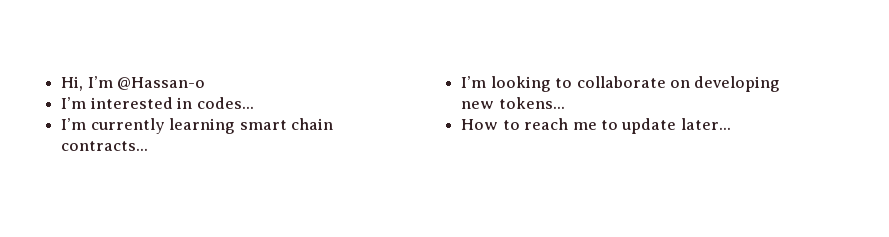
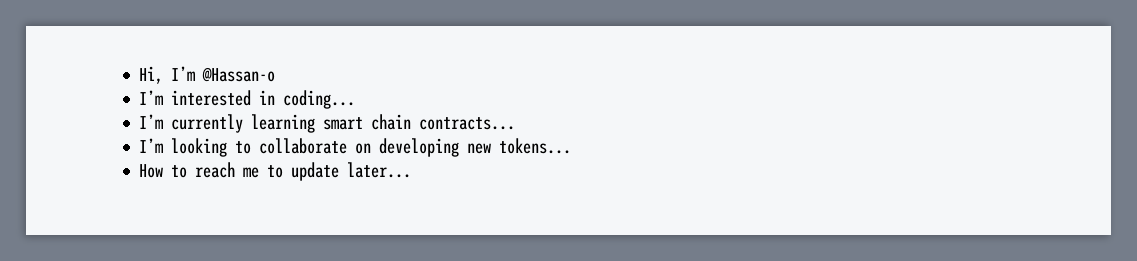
[196,97,254,109] codes... -> [283,90,356,109] coding...

